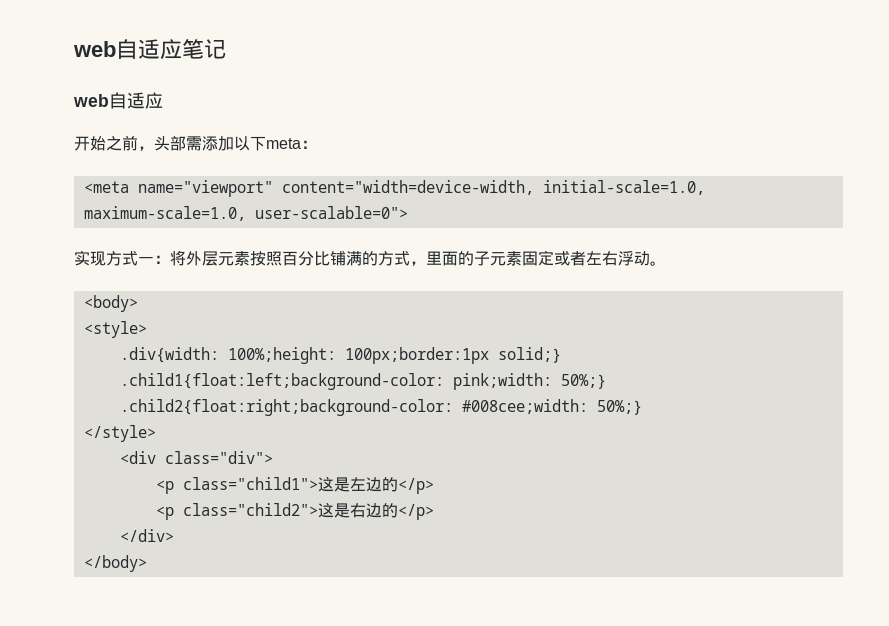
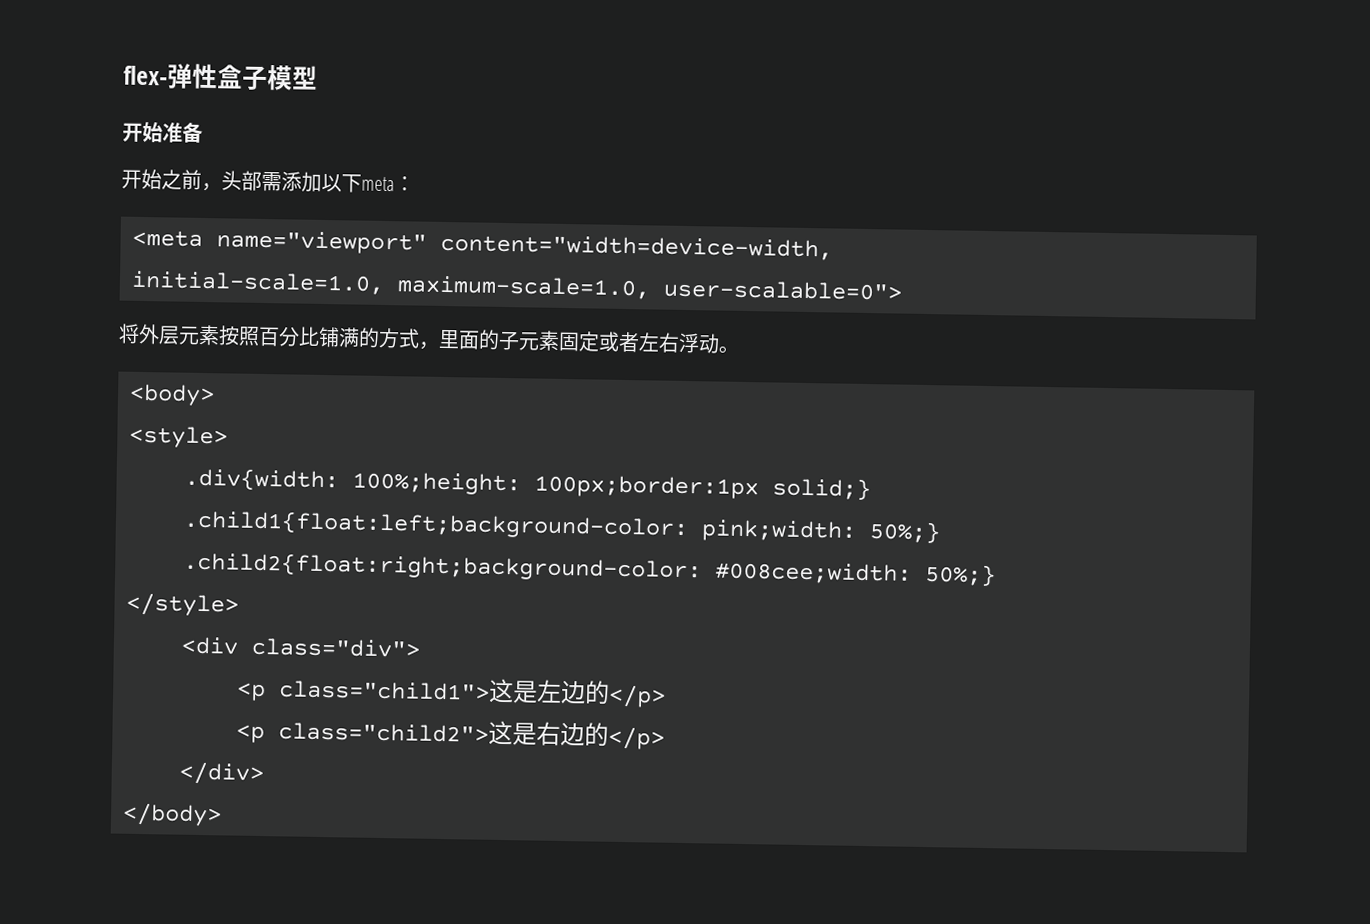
[73,39,226,60] [73,92,163,109] web自适应笔记 // web自适应 -> [123,63,318,91] [122,121,203,143] flex-弹性盒子模型 // 开始准备
(534, 187) none -> (833, 247) //
[74,250,170,266] 实现方式一： -> (902, 290) none

